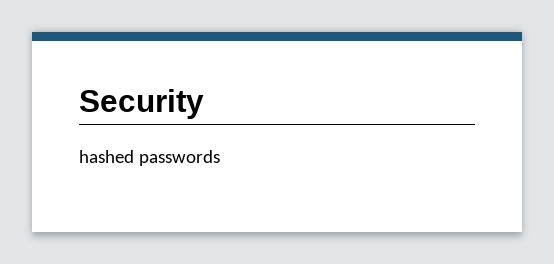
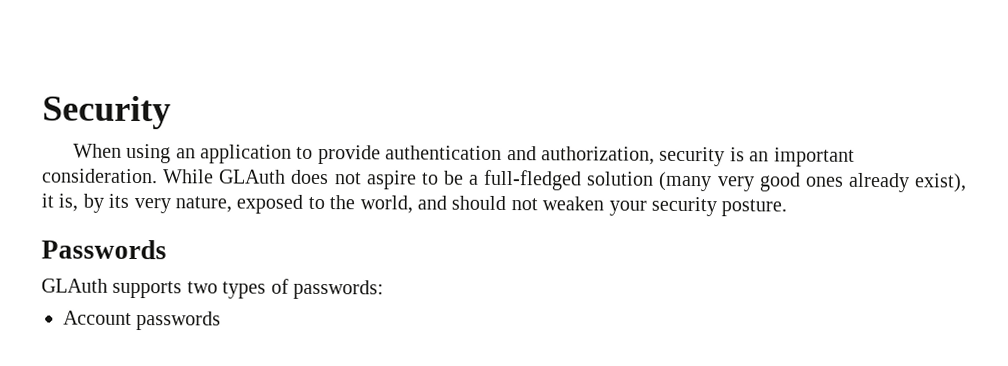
[79,150,134,163] hashed -> [72,143,855,167] [41,168,967,193] [41,193,788,217] [41,239,167,260] [41,278,384,300] [63,310,132,325] When using an application to provide authentication and authorization, security is an important consideration. While GLAuth does not aspire to be a full-fledged solution (many very good ones already exist), it is, by its very nature, exposed to the world, and should not weaken your security posture. // Passwords // GLAuth supports two types of passwords: // Account

